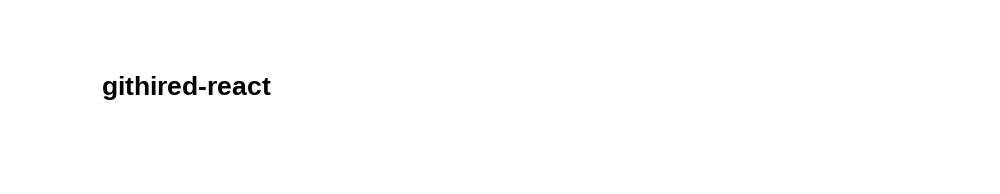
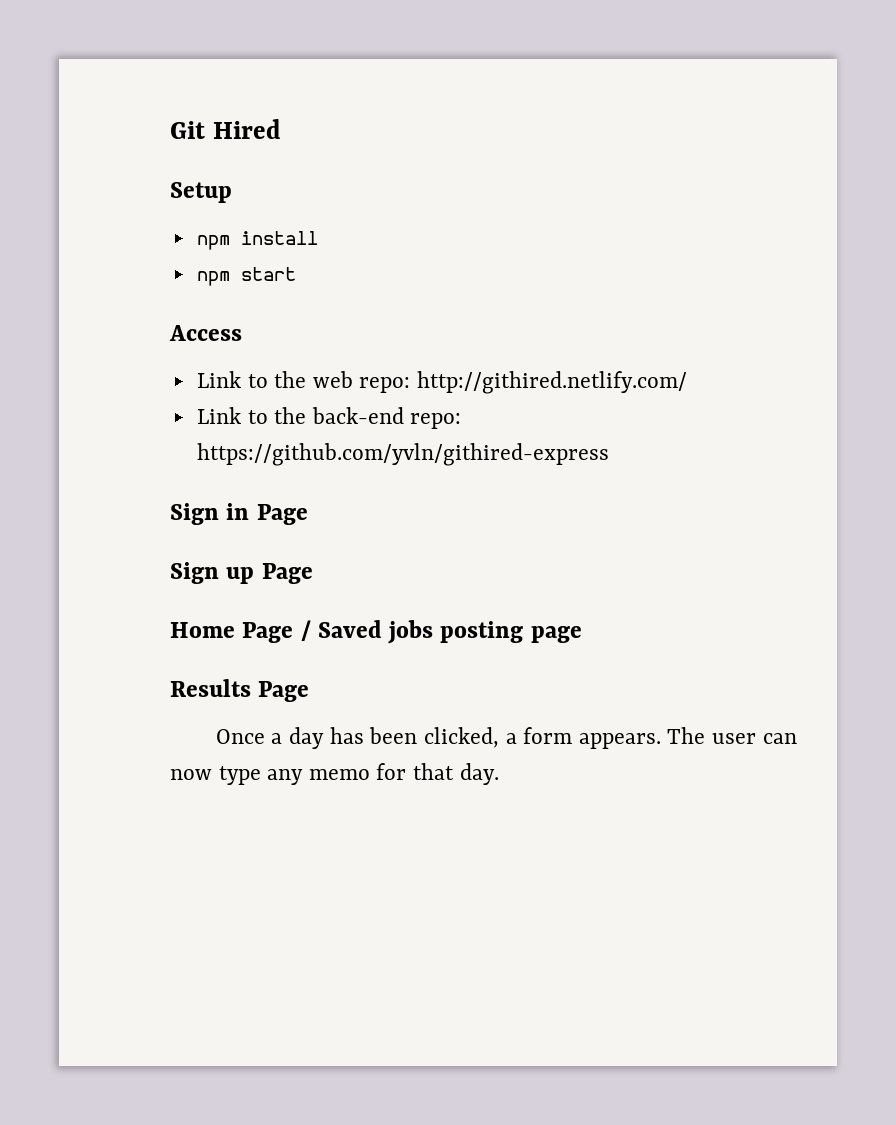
[102,76,271,100] githired-react -> [170,119,281,139] [170,182,232,203] [196,231,318,250] [196,267,296,286] [169,325,242,341] [196,371,688,394] [196,407,462,429] [196,443,609,466] [170,503,308,525] [170,562,313,584] [170,620,582,644] [170,679,310,702] [215,727,797,749] [170,763,499,785] Git Hired // Setup // npm install // npm start // Access // Link to the web repo: http://githired.netlify.com/ // Link to the back-end repo: https://github.com/yvln/githired-express // Sign in Page // Sign up Page // Home Page / Saved jobs posting page // Results Page // Once a day has been clicked, a form appears. The user can now type any memo for that day.

